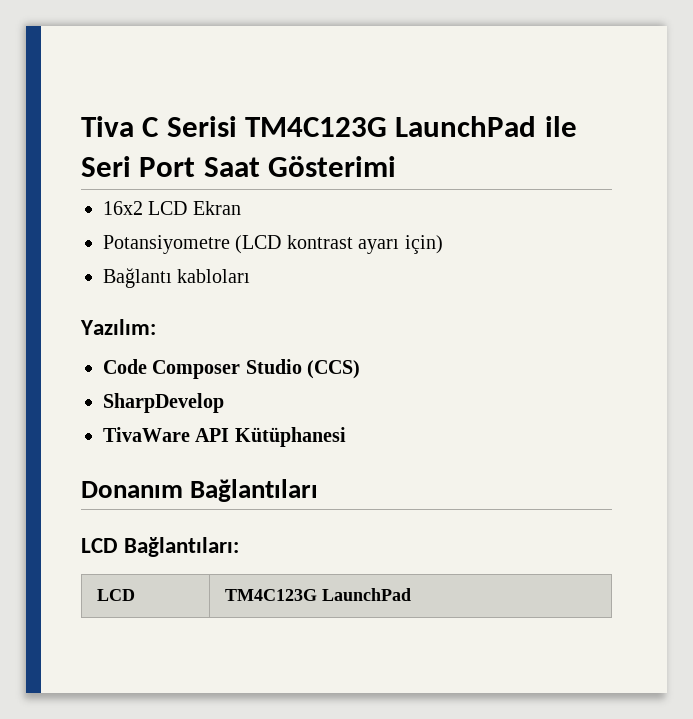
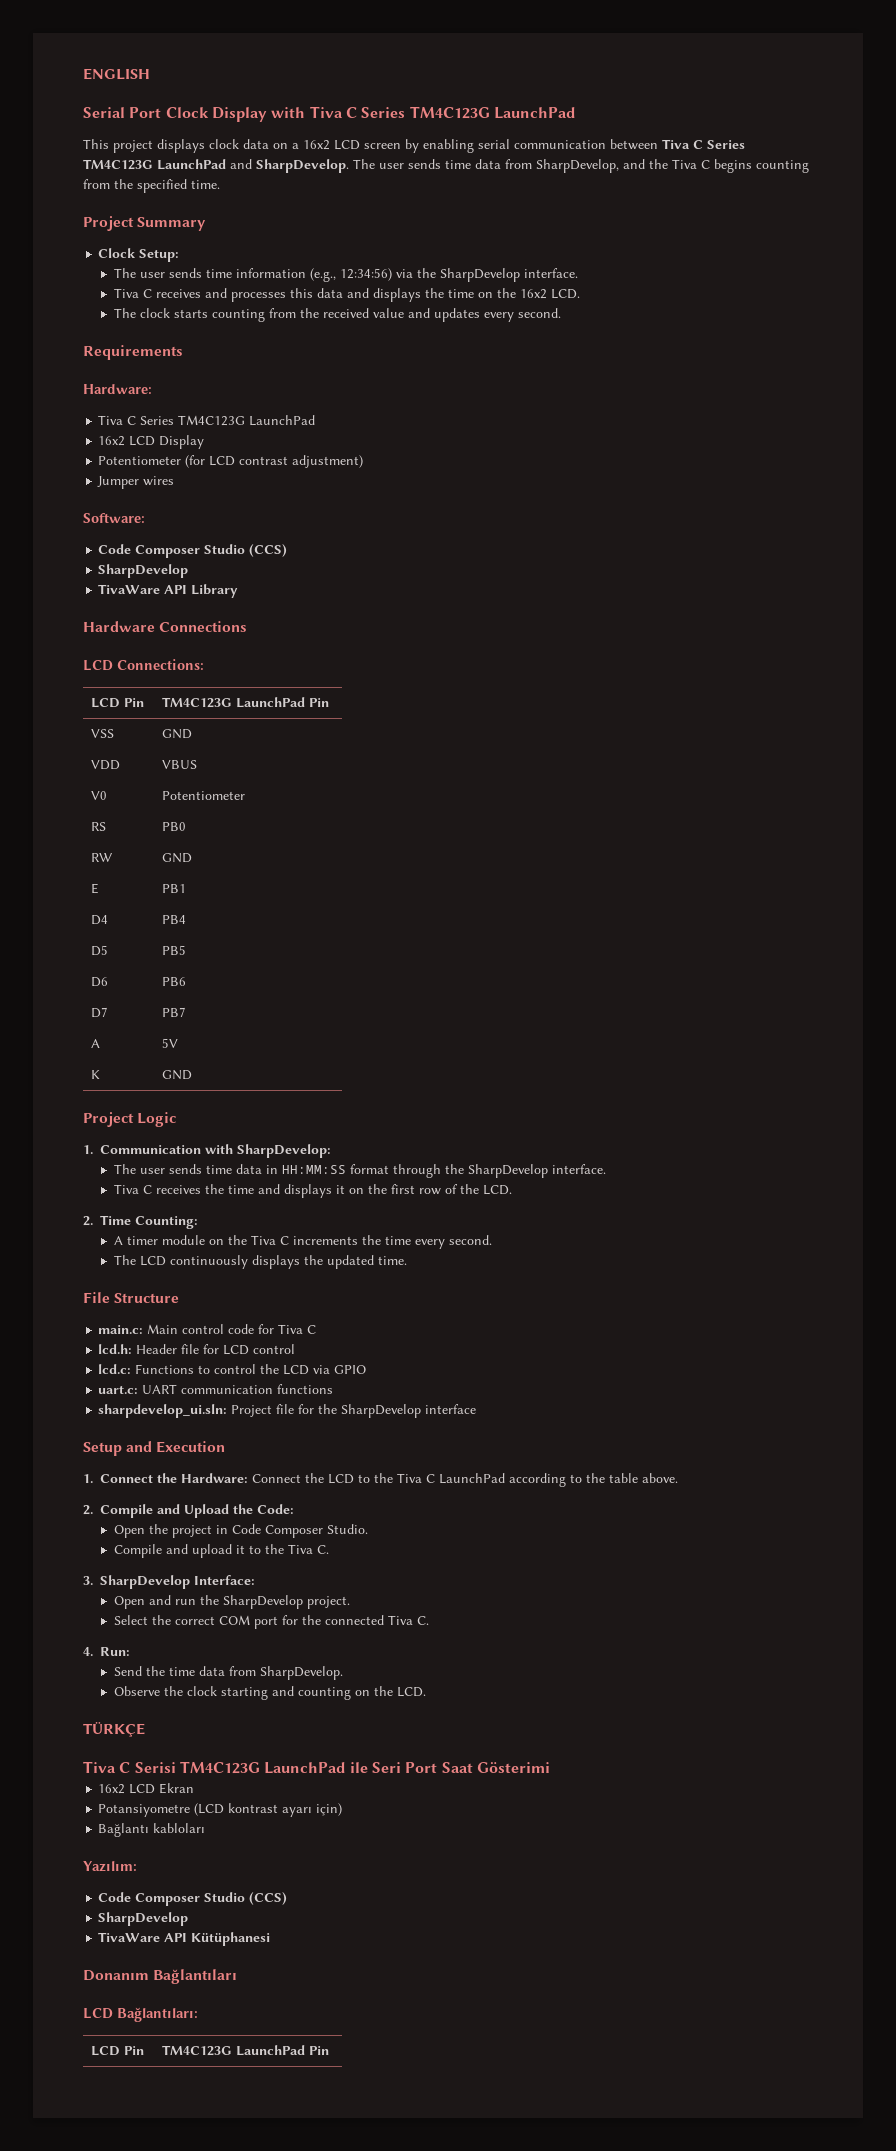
(81, 126) none -> [83,68,150,80] [83,106,575,122] [83,139,745,153] [83,159,809,173] [83,179,220,193] [83,216,207,231] [98,248,180,262] [113,268,578,282] [113,288,580,302] [113,308,561,322] [83,345,183,360] [83,384,152,394] [98,415,316,426] [98,435,205,449] [98,455,364,468] [97,476,175,489] [83,513,145,523] [98,544,288,558] [98,564,189,578] [98,584,239,598] [83,621,248,632] [83,659,204,671] [91,698,145,708] [162,697,330,708] [91,729,115,738] [162,729,193,739] [91,760,121,770] [162,760,198,769] [91,791,108,800] [162,791,246,800] [91,822,107,831] [162,822,187,831] [91,853,114,862] [162,853,193,863] [91,883,100,894] [162,884,187,893] [91,915,109,925] [162,915,187,924] [91,945,109,956] [162,945,187,955] [91,977,109,987] [162,977,187,986] [91,1007,109,1018] [162,1007,187,1017] [91,1039,101,1048] [162,1038,179,1048] [91,1070,101,1079] [162,1070,193,1080] [83,1112,177,1127] [83,1144,331,1158] [113,1164,606,1178] [113,1184,512,1198] [83,1215,198,1229] [113,1235,492,1249] [113,1255,407,1269] [83,1292,180,1303] [98,1324,317,1334] [98,1344,296,1355] [98,1364,367,1375] [98,1384,334,1394] [98,1404,477,1418] [83,1441,226,1456] [83,1473,678,1487] [83,1504,294,1518] [113,1524,368,1538] [113,1544,329,1558] [83,1575,255,1589] [113,1595,350,1609] [113,1615,429,1629] [83,1647,130,1656] [113,1666,343,1680] [113,1686,426,1700] [83,1722,145,1737] ENGLISH // Serial Port Clock Display with Tiva C Series TM4C123G LaunchPad // This project displays clock data on a 16x2 LCD screen by enabling serial communication between Tiva C Series TM4C123G LaunchPad and SharpDevelop. The user sends time data from SharpDevelop, and the Tiva C begins counting from the specified time. // Project Summary // Clock Setup: // The user sends time information (e.g., 12:34:56) via the SharpDevelop interface. // Tiva C receives and processes this data and displays the time on the 16x2 LCD. // The clock starts counting from the received value and updates every second. // Requirements // Hardware: // Tiva C Series TM4C123G LaunchPad // 16x2 LCD Display // Potentiometer (for LCD contrast adjustment) // Jumper wires // Software: // Code Composer Studio (CCS) // SharpDevelop // TivaWare API Library // Hardware Connections // LCD Connections: // LCD Pin | TM4C123G LaunchPad Pin // VSS | GND // VDD | VBUS // V0 | Potentiometer // RS | PB0 // RW | GND // E | PB1 // D4 | PB4 // D5 | PB5 // D6 | PB6 // D7 | PB7 // A | 5V // K | GND // Project Logic // 1. Communication with SharpDevelop: // The user sends time data in HH:MM:SS format through the SharpDevelop interface. // Tiva C receives the time and displays it on the first row of the LCD. // 2. Time Counting: // A timer module on the Tiva C increments the time every second. // The LCD continuously displays the updated time. // File Structure // main.c: Main control code for Tiva C // lcd.h: Header file for LCD control // lcd.c: Functions to control the LCD via GPIO // uart.c: UART communication functions // sharpdevelop_ui.sln: Project file for the SharpDevelop interface // Setup and Execution // 1. Connect the Hardware: Connect the LCD to the Tiva C LaunchPad according to the table above. // 2. Compile and Upload the Code: // Open the project in Code Composer Studio. // Compile and upload it to the Tiva C. // 3. SharpDevelop Interface: // Open and run the SharpDevelop project. // Select the correct COM port for the connected Tiva C. // 4. Run: // Send the time data from SharpDevelop. // Observe the clock starting and counting on the LCD. // TÜRKÇE //
[224,588,411,601] | TM4C123G LaunchPad -> [124,2046,145,2055] [162,2045,330,2056] Pin | TM4C123G LaunchPad Pin

